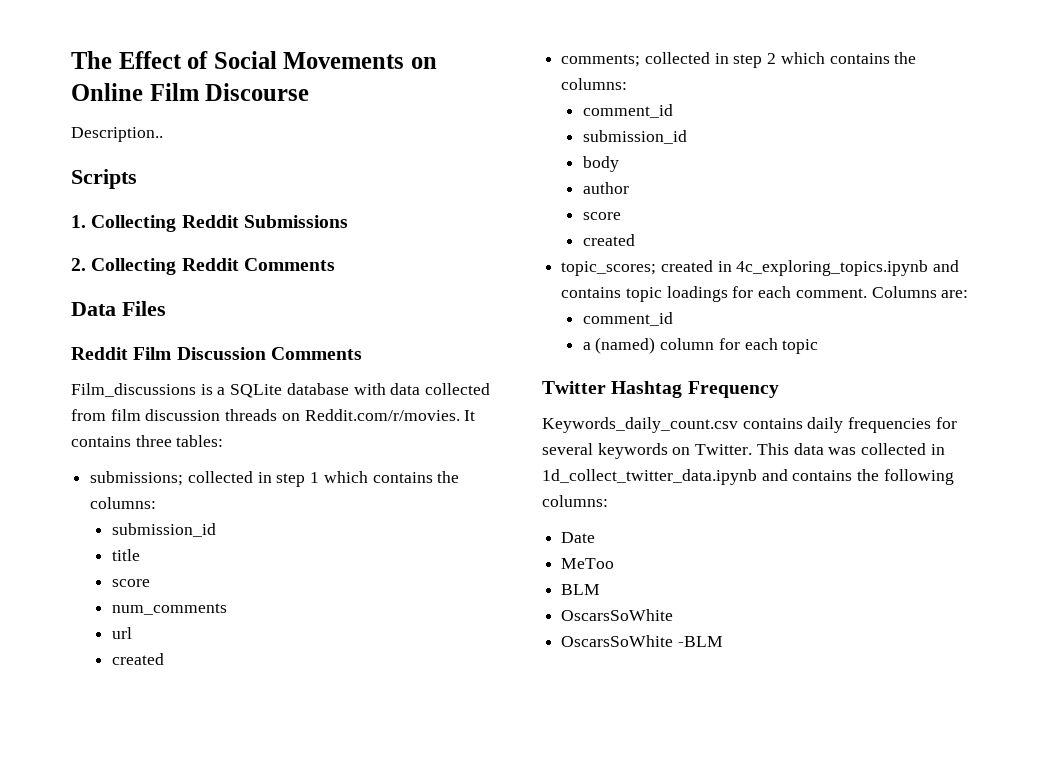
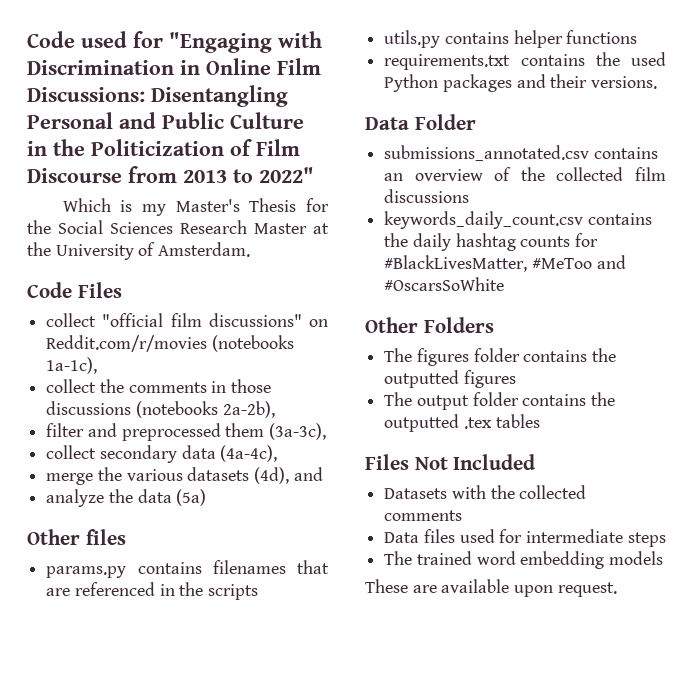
[71,51,438,69] [71,83,310,101] [71,127,163,142] [71,169,137,189] [71,215,348,232] [71,258,335,275] [71,301,166,316] [71,347,362,360] [71,383,491,398] [71,409,476,421] [71,435,224,447] [90,471,460,487] [90,497,157,509] [111,523,216,537] [111,549,140,561] [111,579,150,587] [111,603,227,615] [111,627,132,639] [111,653,164,665] [561,52,917,68] [561,78,628,90] [582,104,673,118] [582,130,687,144] [582,156,619,172] [582,182,629,194] [582,212,621,220] [582,234,635,246] [561,260,960,276] [561,286,969,302] [582,312,673,326] [582,337,819,354] [542,381,779,398] [542,417,957,433] [542,443,945,459] [542,469,954,485] [542,495,608,507] [561,532,596,543] [561,558,615,569] [561,584,601,595] [561,609,674,621] [561,635,723,647] The Effect of Social Movements on Online Film Discourse // Description.. // Scripts // 1. Collecting Reddit Submissions // 2. Collecting Reddit Comments // Data Files // Reddit Film Discussion Comments // Film_discussions is a SQLite database with data collected from film discussion threads on Reddit.com/r/movies. It contains three tables: // submissions; collected in step 1 which contains the columns: // submission_id // title // score // num_comments // url // created // comments; collected in step 2 which contains the columns: // comment_id // submission_id // body // author // score // created // topic_scores; created in 4c_exploring_topics.ipynb and contains topic loadings for each comment. Columns are: // comment_id // a (named) column for each topic // Twitter Hashtag Frequency // Keywords_daily_count.csv contains daily frequencies for several keywords on Twitter. This data was collected in 1d_collect_twitter_data.ipynb and contains the following columns: // Date // MeToo // BLM // OscarsSoWhite // OscarsSoWhite -BLM -> [27,31,322,53] [27,58,321,75] [27,85,288,107] [27,112,304,129] [27,139,300,156] [27,166,314,183] [62,198,329,216] [27,220,329,234] [27,242,251,260] [27,282,122,298] [46,313,328,327] [46,335,294,352] [46,357,98,374] [46,379,272,393] [46,401,275,418] [46,423,327,441] [46,445,278,463] [46,467,323,485] [46,489,207,507] [27,529,126,545] [46,560,329,578] [46,582,259,600] [384,30,638,48] [384,52,666,70] [384,74,658,92] [365,114,476,130] [384,145,658,161] [384,167,666,181] [384,189,470,203] [384,211,652,229] [384,233,599,251] [384,255,626,272] [384,277,505,291] [365,317,494,333] [384,348,617,366] [384,370,516,388] [384,392,616,410] [384,414,540,432] [365,454,536,470] [384,485,587,499] [384,510,463,521] [384,529,666,547] [384,551,664,569] [365,579,617,597] Code used for "Engaging with Discrimination in Online Film Discussions: Disentangling Personal and Public Culture in the Politicization of Film Discourse from 2013 to 2022" // Which is my Master's Thesis for the Social Sciences Research Master at the University of Amsterdam. // Code Files // collect "official film discussions" on Reddit.com/r/movies (notebooks 1a-1c), // collect the comments in those discussions (notebooks 2a-2b), // filter and preprocessed them (3a-3c), // collect secondary data (4a-4c), // merge the various datasets (4d), and // analyze the data (5a) // Other files // params.py contains filenames that are referenced in the scripts // utils.py contains helper functions // requirements.txt contains the used Python packages and their versions. // Data Folder // submissions_annotated.csv contains an overview of the collected film discussions // keywords_daily_count.csv contains the daily hashtag counts for #BlackLivesMatter, #MeToo and #OscarsSoWhite // Other Folders // The figures folder contains the outputted figures // The output folder contains the outputted .tex tables // Files Not Included // Datasets with the collected comments // Data files used for intermediate steps // The trained word embedding models // These are available upon request.

